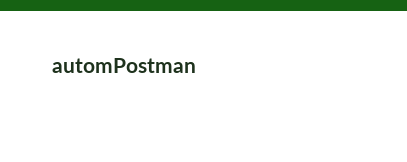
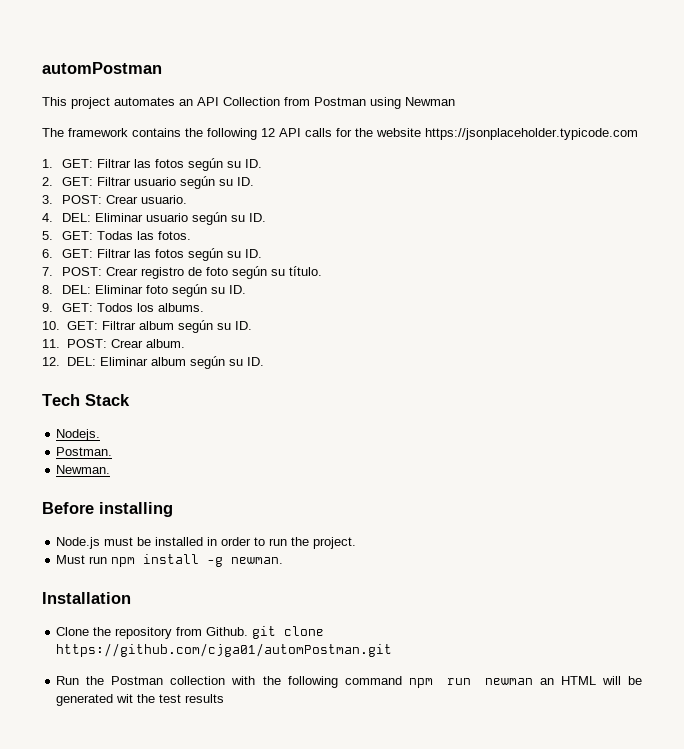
(196, 65) none -> [42,97,455,109] [42,128,638,140] [42,158,263,171] [42,176,255,189] [42,195,188,204] [42,212,267,225] [42,231,192,240] [42,248,263,261] [42,266,323,279] [42,284,247,297] [42,303,205,312] [42,320,252,333] [42,339,185,348] [42,356,264,369] [42,394,130,406] [56,429,101,441] [56,447,113,456] [56,465,111,474] [42,502,173,517] [56,537,357,549] [56,554,284,567] [42,592,131,604] [56,626,325,639] [56,643,393,657] [56,676,642,688] [56,694,225,706] // This project automates an API Collection from Postman using Newman // The framework contains the following 12 API calls for the website https://jsonplaceholder.typicode.com // 1. GET: Filtrar las fotos según su ID. // 2. GET: Filtrar usuario según su ID. // 3. POST: Crear usuario. // 4. DEL: Eliminar usuario según su ID. // 5. GET: Todas las fotos. // 6. GET: Filtrar las fotos según su ID. // 7. POST: Crear registro de foto según su título. // 8. DEL: Eliminar foto según su ID. // 9. GET: Todos los albums. // 10. GET: Filtrar album según su ID. // 11. POST: Crear album. // 12. DEL: Eliminar album según su ID. // Tech Stack // Nodejs. // Postman. // Newman. // Before installing // Node.js must be installed in order to run the project. // Must run npm install -g newman. // Installation // Clone the repository from Github. git clone https://github.com/cjga01/automPostman.git // Run the Postman collection with the following command npm run newman an HTML will be generated wit the test results

